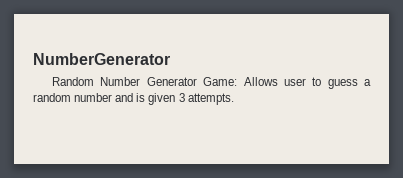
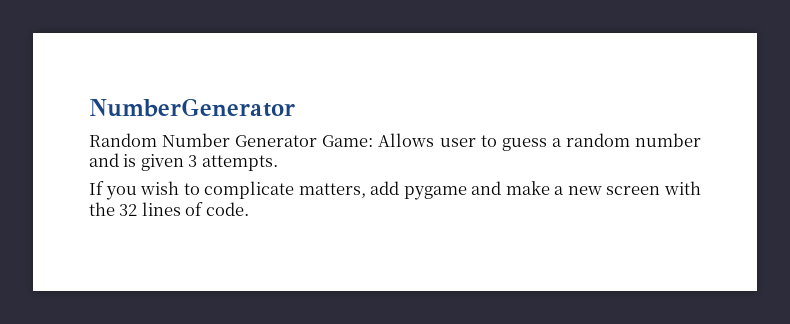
(234, 99) none -> [89,181,702,200] [89,202,249,216] // If you wish to complicate matters, add pygame and make a new screen with the 32 lines of code.

